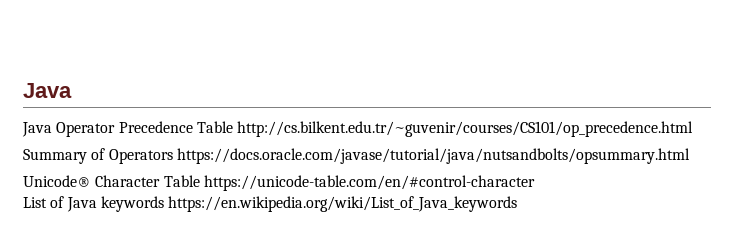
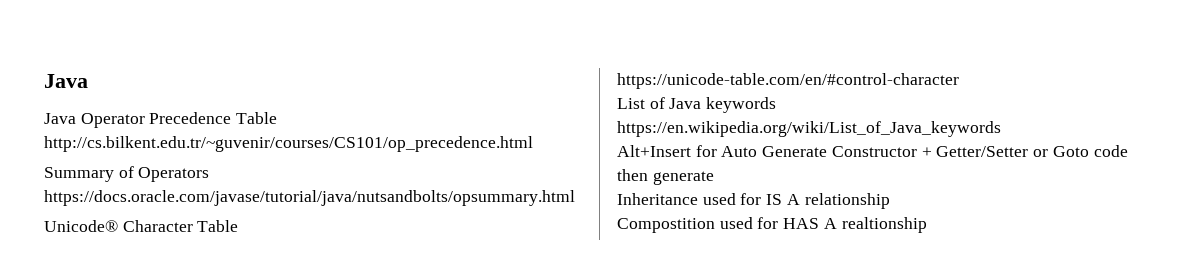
(518, 204) none -> [617,145,1128,157] [617,169,714,185] [617,193,890,209] [617,217,927,233] // Alt+Insert for Auto Generate Constructor + Getter/Setter or Goto code then generate // Inheritance used for IS A relationship // Compostition used for HAS A realtionship

